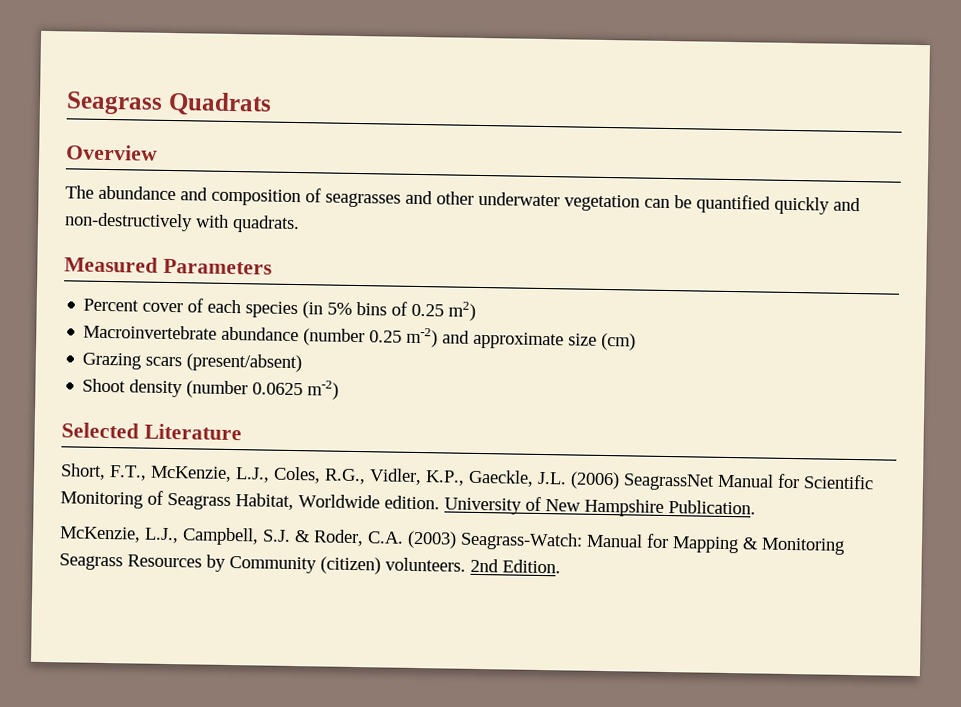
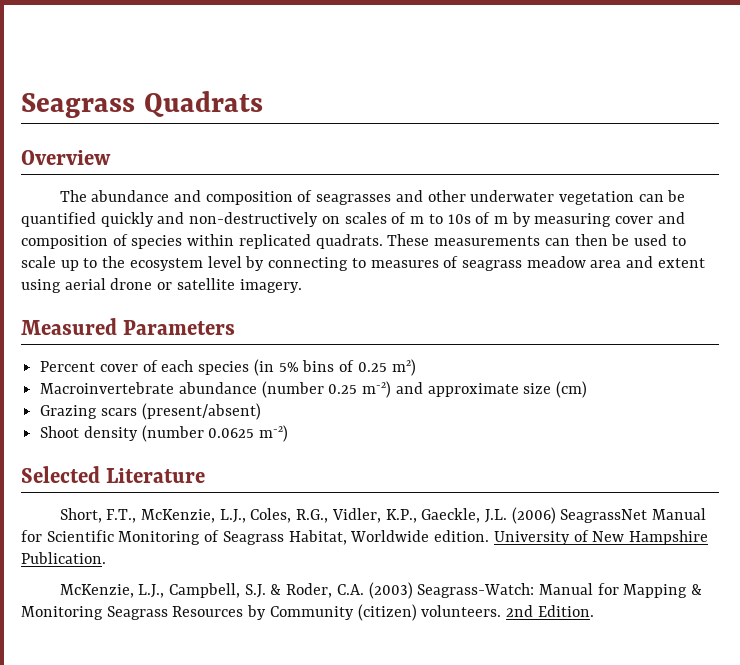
[195,214,300,234] with quadrats. -> [321,212,685,227] [21,234,686,249] [21,256,705,271] [21,278,302,293] on scales of m to 10s of m by measuring cover and composition of species within replicated quadrats. These measurements can then be used to scale up to the ecosystem level by connecting to measures of seagrass meadow area and extent using aerial drone or satellite imagery.

